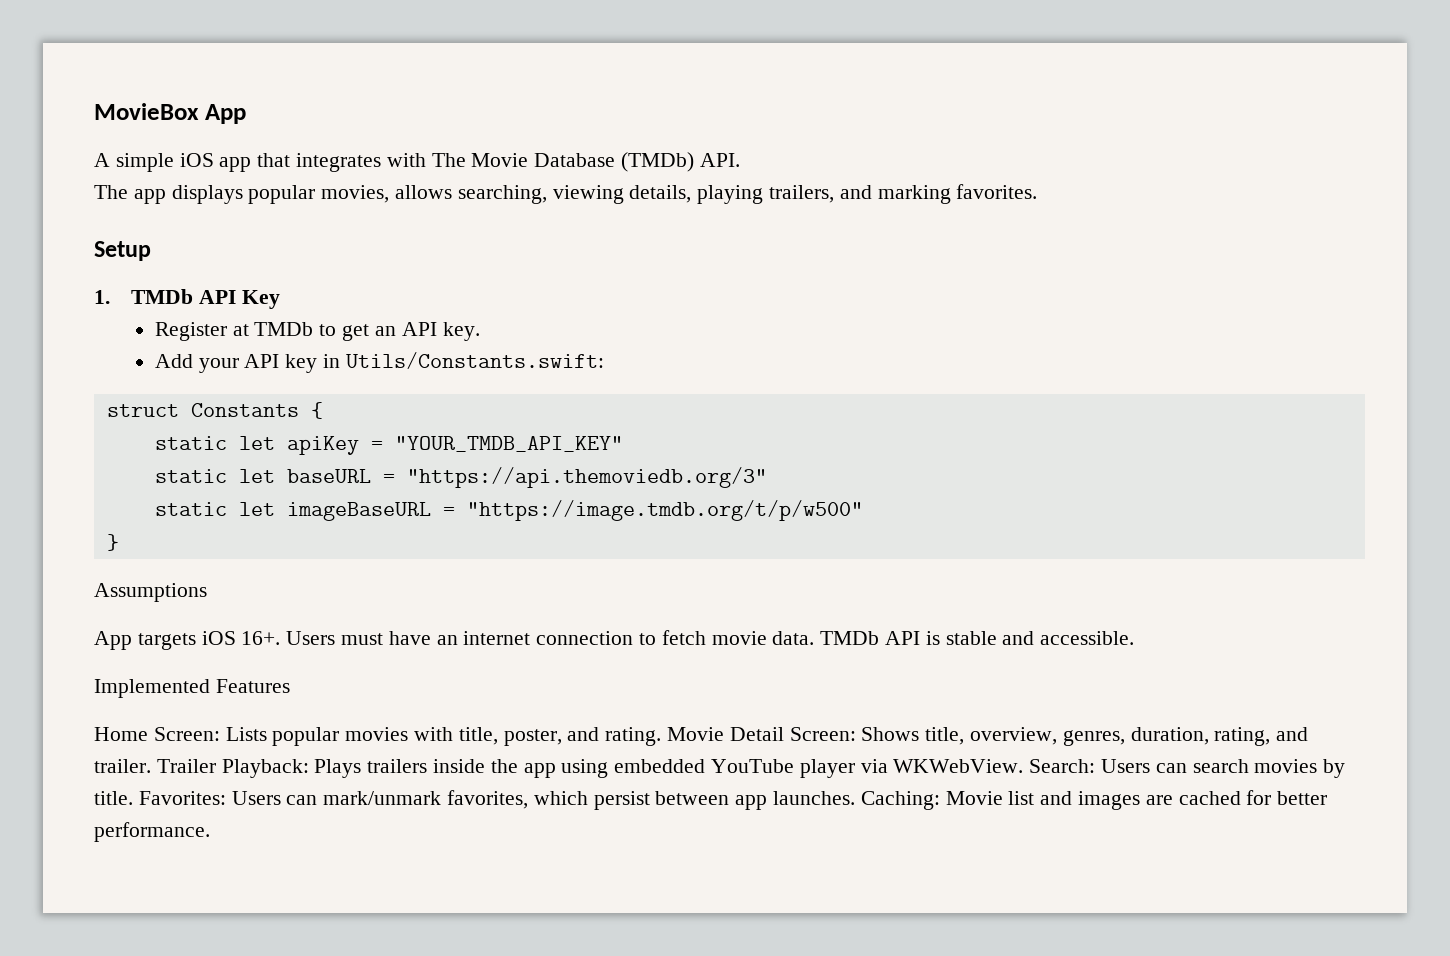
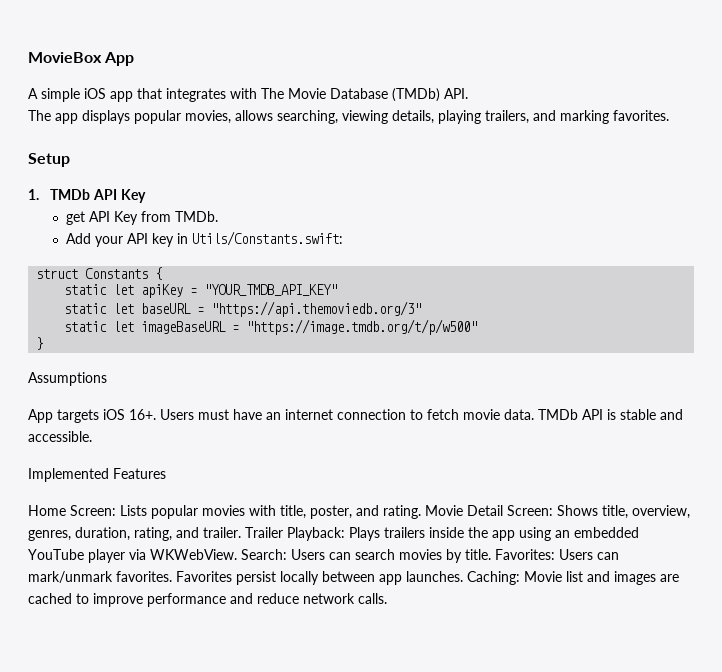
[154,322,480,341] Register at TMDb to get an API key. -> [65,211,218,225] get API Key from TMDb.
(609, 768) none -> [555,530,570,538] an
[447,790,650,810] favorites, which persist -> [116,571,319,585] favorites. Favorites persist locally
[1246,790,1328,805] [94,822,210,842] for better performance. -> [76,593,387,607] to improve performance and reduce network calls.

